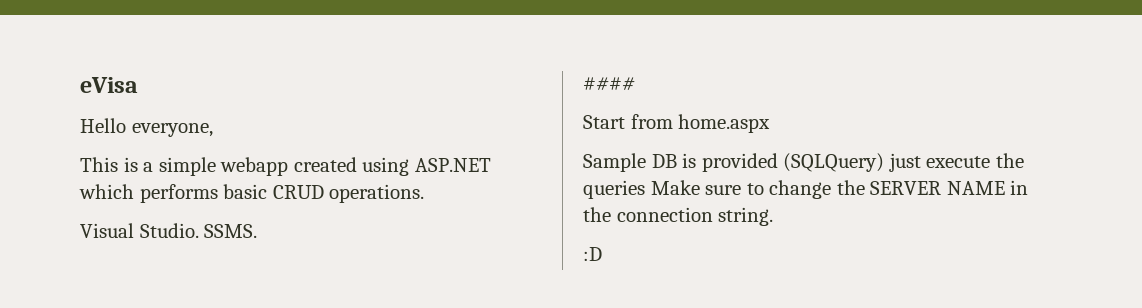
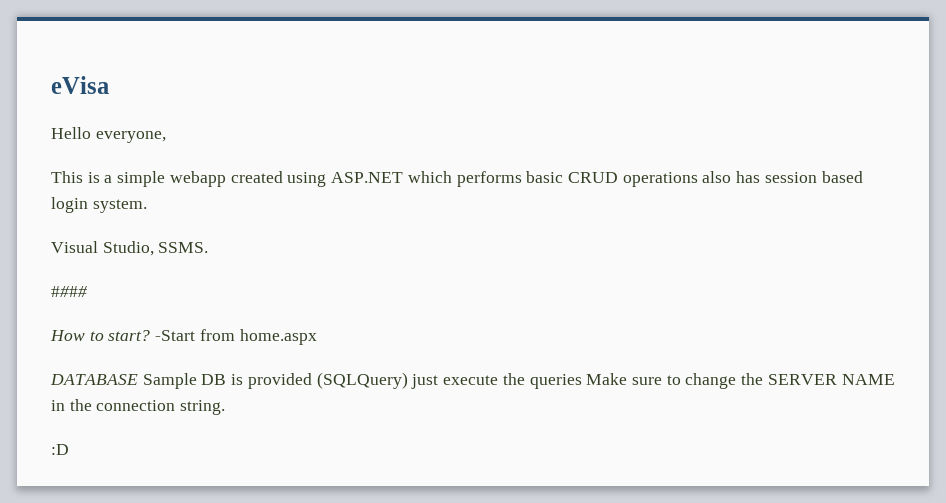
[329,184,425,203] operations. -> [622,171,863,187] [51,197,147,213] operations also has session based login system.
[139,223,199,238] Studio. -> [102,241,154,256] Studio,
[583,115,625,129] Start -> [50,330,196,341] How to start? -Start
(771, 123) none -> [50,374,138,385] DATABASE

